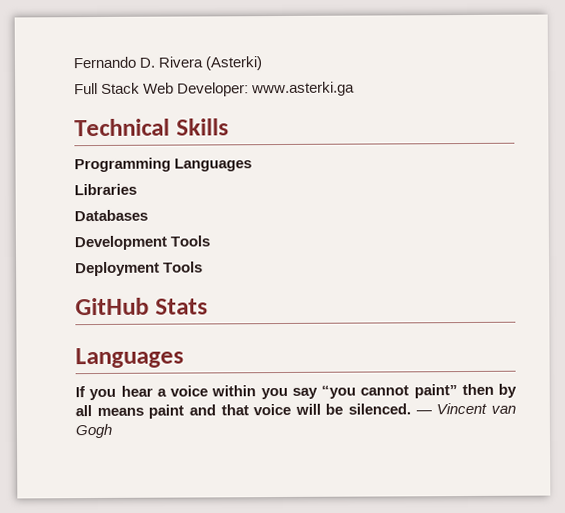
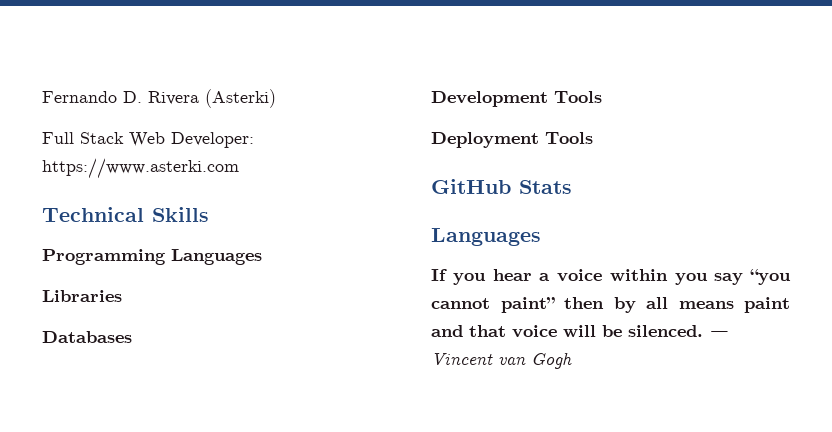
[251,81,356,97] www.asterki.ga -> [42,158,239,179] https://www.asterki.com

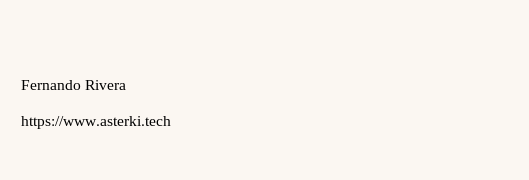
[123,91,142,103] D. -> (81, 85) none
[205,89,276,108] [42,132,254,148] [42,158,239,179] [42,207,209,222] [42,249,262,265] [42,290,122,302] [42,331,132,343] [431,91,602,107] [431,132,593,148] [431,179,572,194] [431,228,541,246] [431,269,791,285] [431,297,790,313] [431,325,728,338] [431,352,572,369] (Asterki) // Full Stack Web Developer: https://www.asterki.com // Technical Skills // Programming Languages // Libraries // Databases // Development Tools // Deployment Tools // GitHub Stats // Languages // If you hear a voice within you say “you cannot paint” then by all means paint and that voice will be silenced. — Vincent van Gogh -> [21,116,171,129] // https://www.asterki.tech

